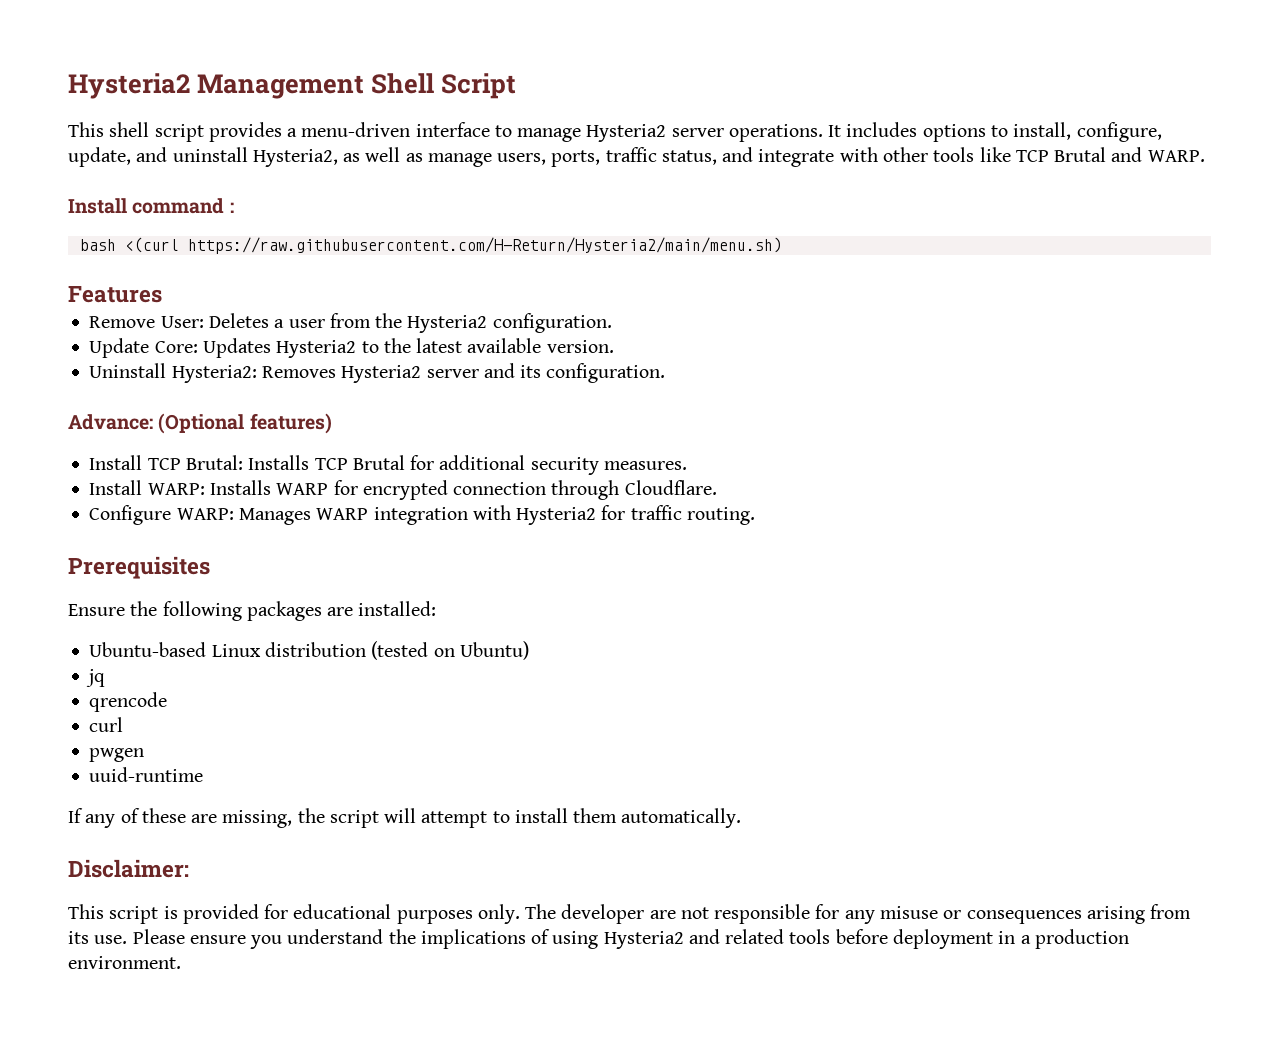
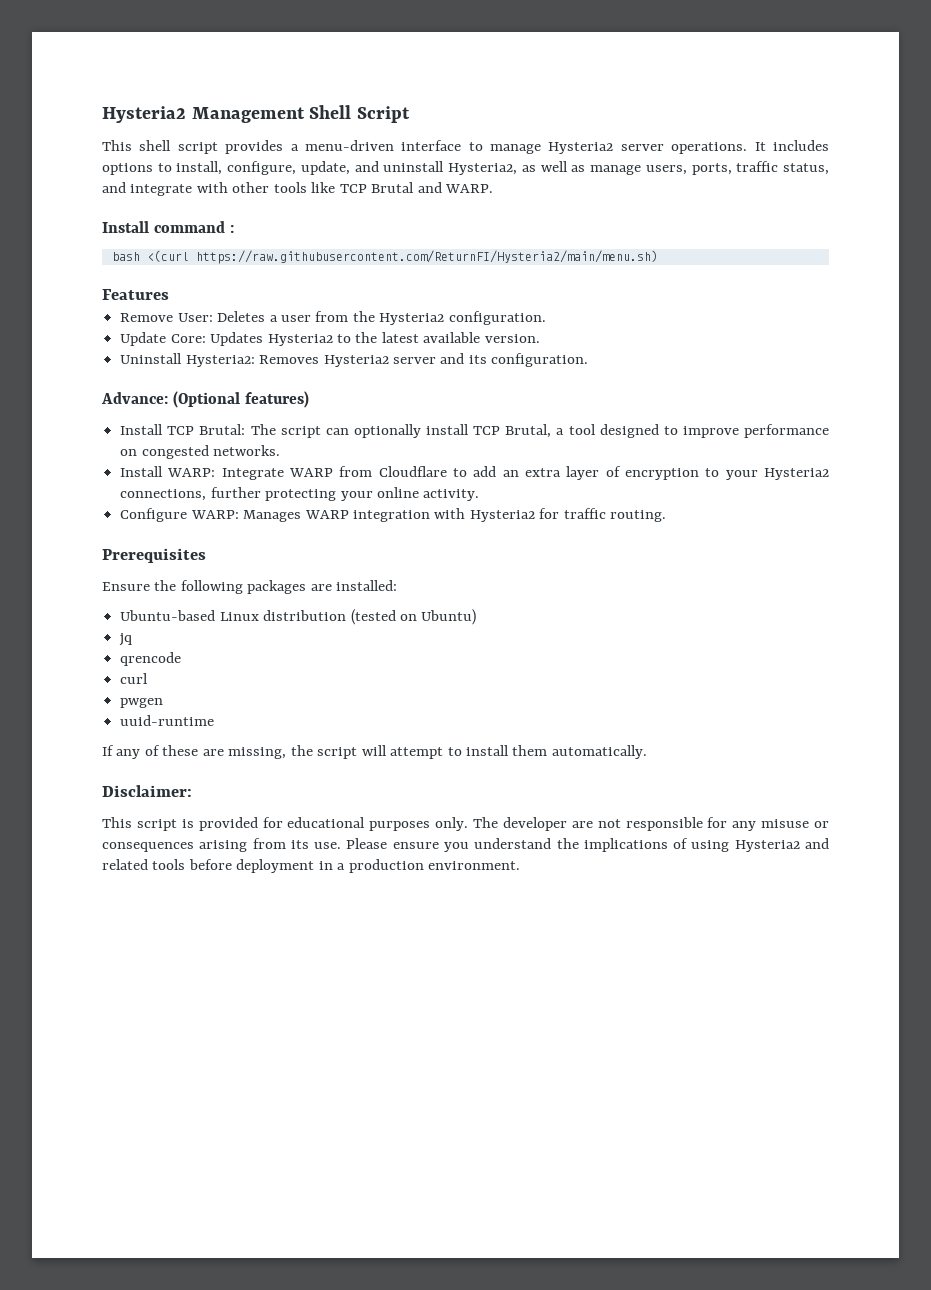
[187,237,782,254] https://raw.githubusercontent.com/H-Return/Hysteria2/main/menu.sh) -> [195,250,658,264] https://raw.githubusercontent.com/ReturnFI/Hysteria2/main/menu.sh)
[248,455,687,475] [89,480,717,500] Installs TCP Brutal for additional security measures. // Install WARP: Installs WARP for encrypted connection through Cloudflare. -> [250,424,829,438] [120,445,281,459] [120,466,830,480] [120,487,480,501] The script can optionally install TCP Brutal, a tool designed to improve performance on congested networks. // Install WARP: Integrate WARP from Cloudflare to add an extra layer of encryption to your Hysteria2 connections, further protecting your online activity.

